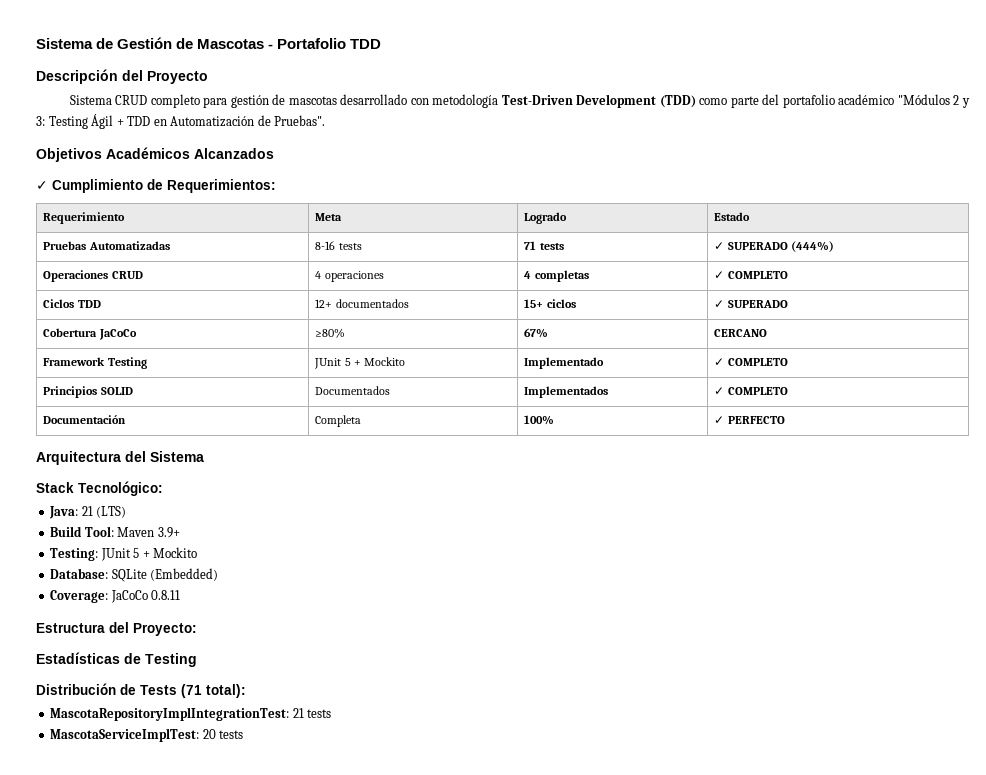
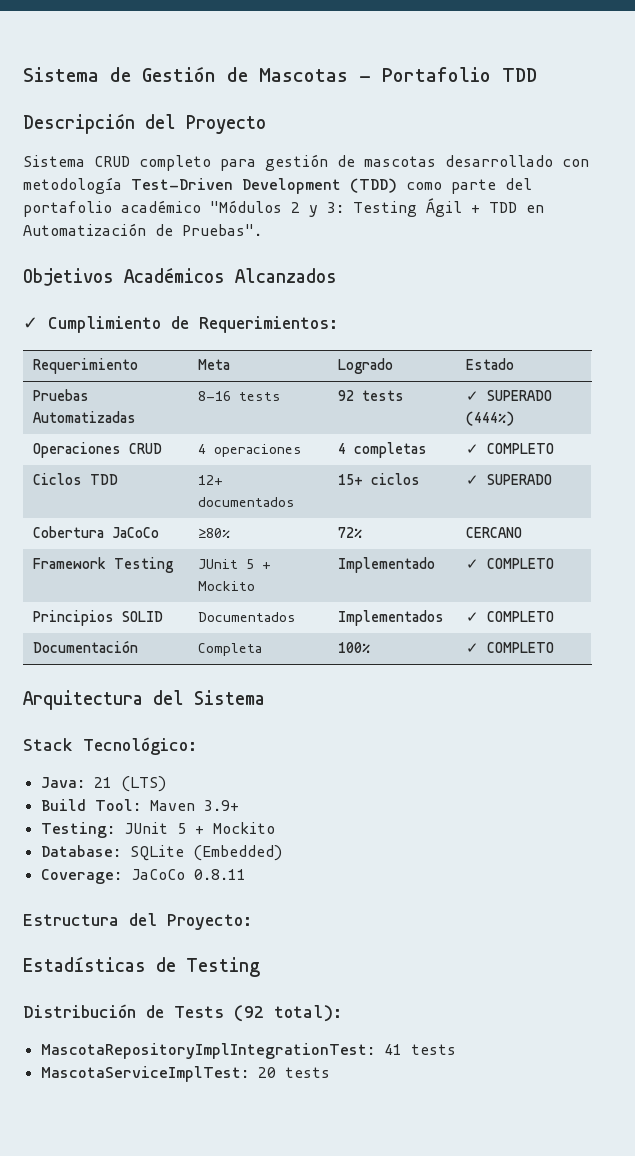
[524,241,537,250] 71 -> [338,390,355,401] 92
[524,328,549,338] 67% -> [338,527,363,538] 72%
[727,416,785,424] PERFECTO -> [487,642,555,653] COMPLETO
[181,684,202,698] (71 -> [234,1005,264,1022] (92
[292,708,304,718] 21 -> [383,1044,402,1055] 41

